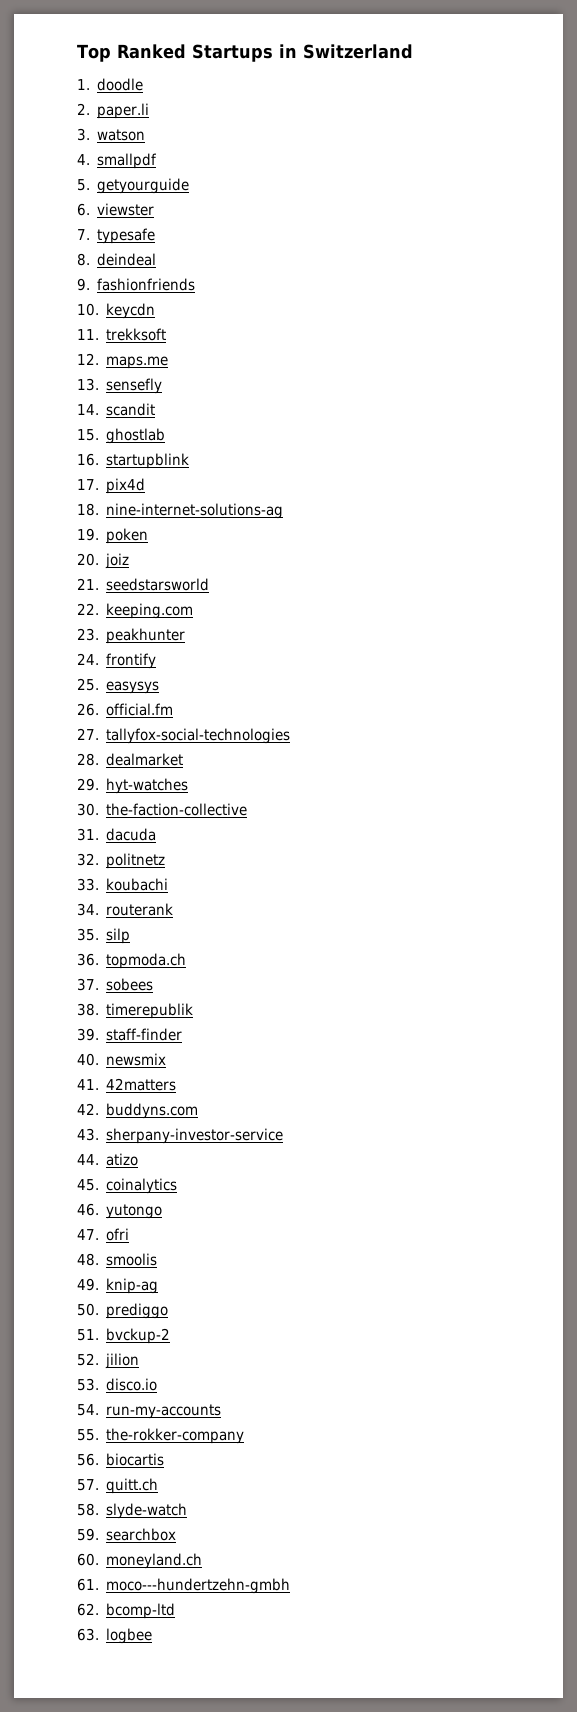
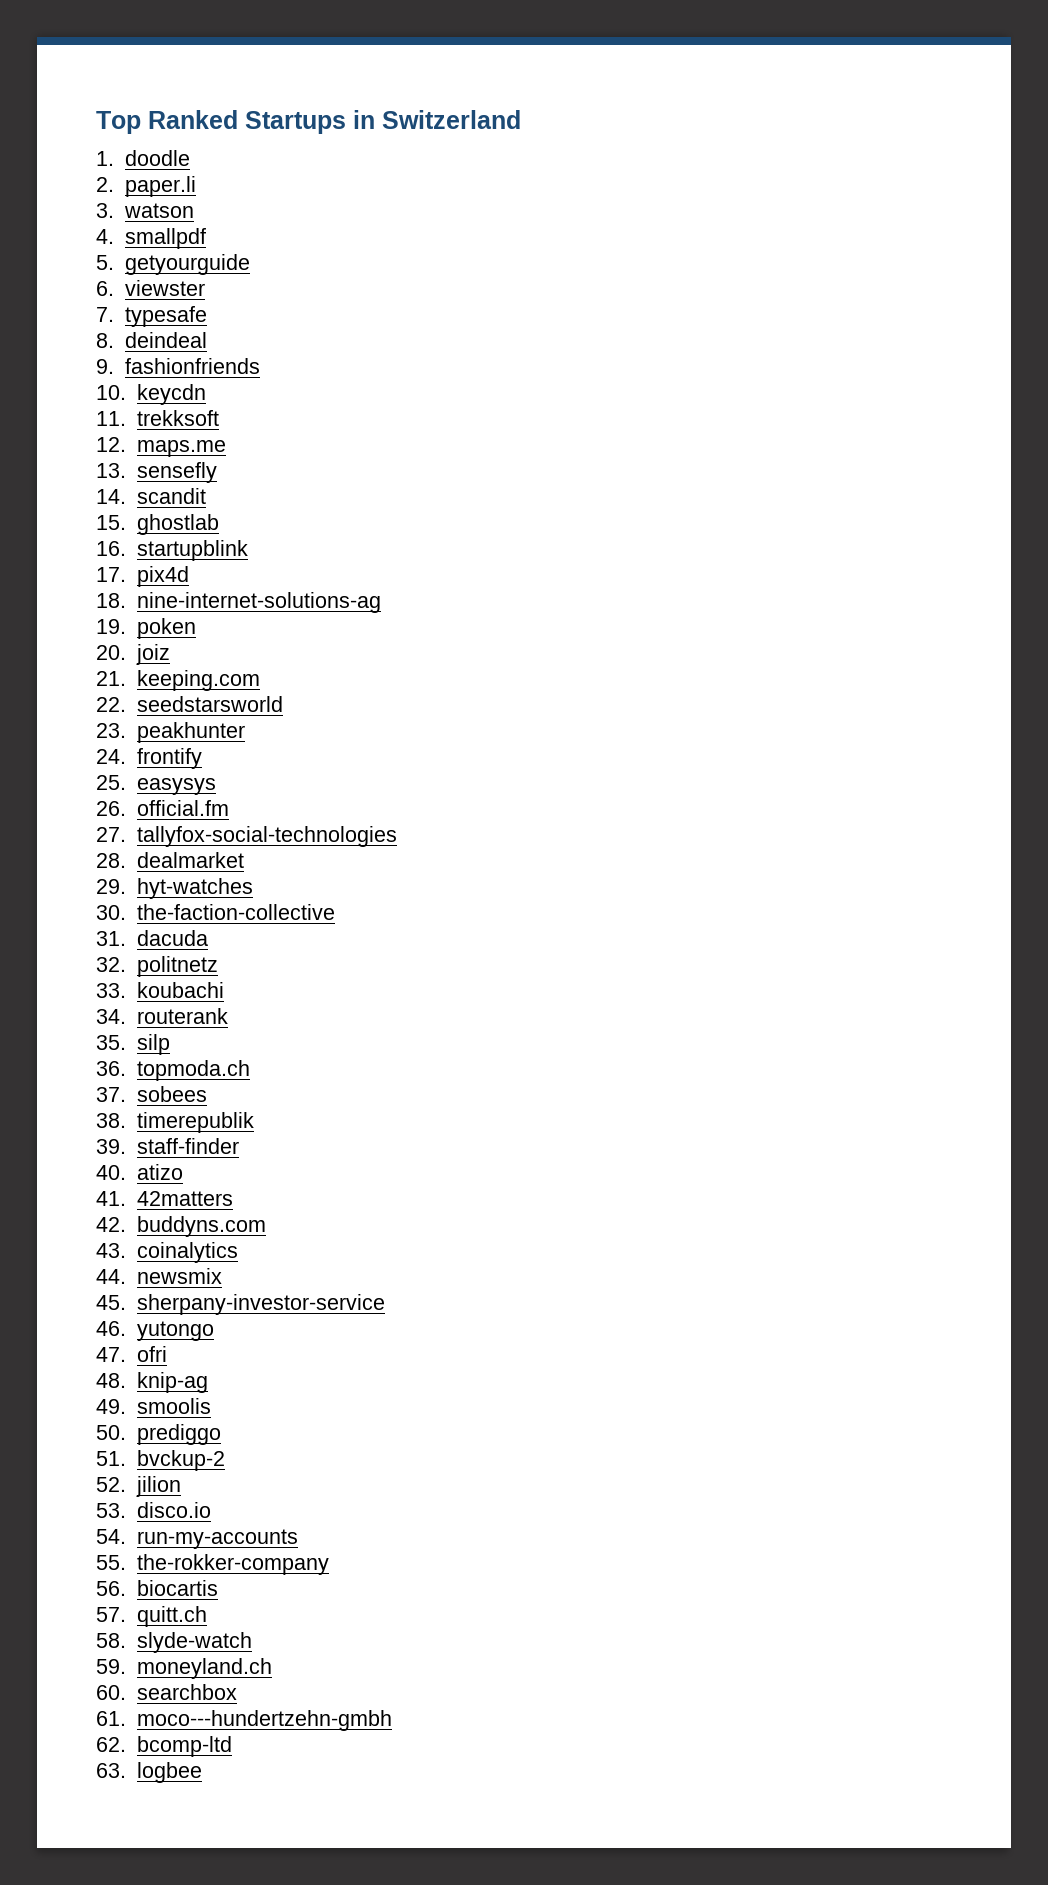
[106,578,210,591] seedstarsworld -> [136,670,260,691] keeping.com
[106,603,194,619] keeping.com -> [136,696,283,712] seedstarsworld
[106,1053,167,1066] newsmix -> [136,1164,183,1180] atizo
[106,1128,284,1144] sherpany-investor-service -> [136,1242,238,1263] coinalytics
[106,1153,139,1166] atizo -> [136,1268,222,1284] newsmix
[106,1178,178,1194] coinalytics -> [136,1294,385,1315] sherpany-investor-service
[106,1253,158,1266] smoolis -> [136,1372,208,1393] knip-ag
[106,1278,159,1294] knip-ag -> [136,1398,211,1414] smoolis
[106,1528,177,1541] searchbox -> [136,1658,272,1679] moneyland.ch
[106,1553,203,1569] moneyland.ch -> [136,1684,237,1700] searchbox

